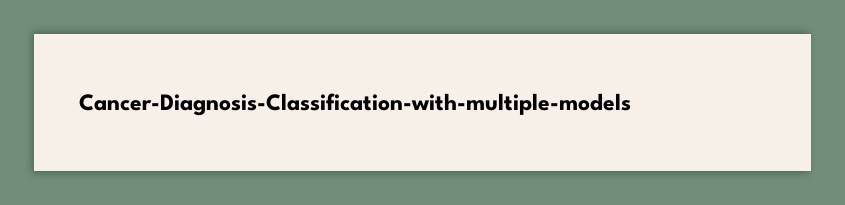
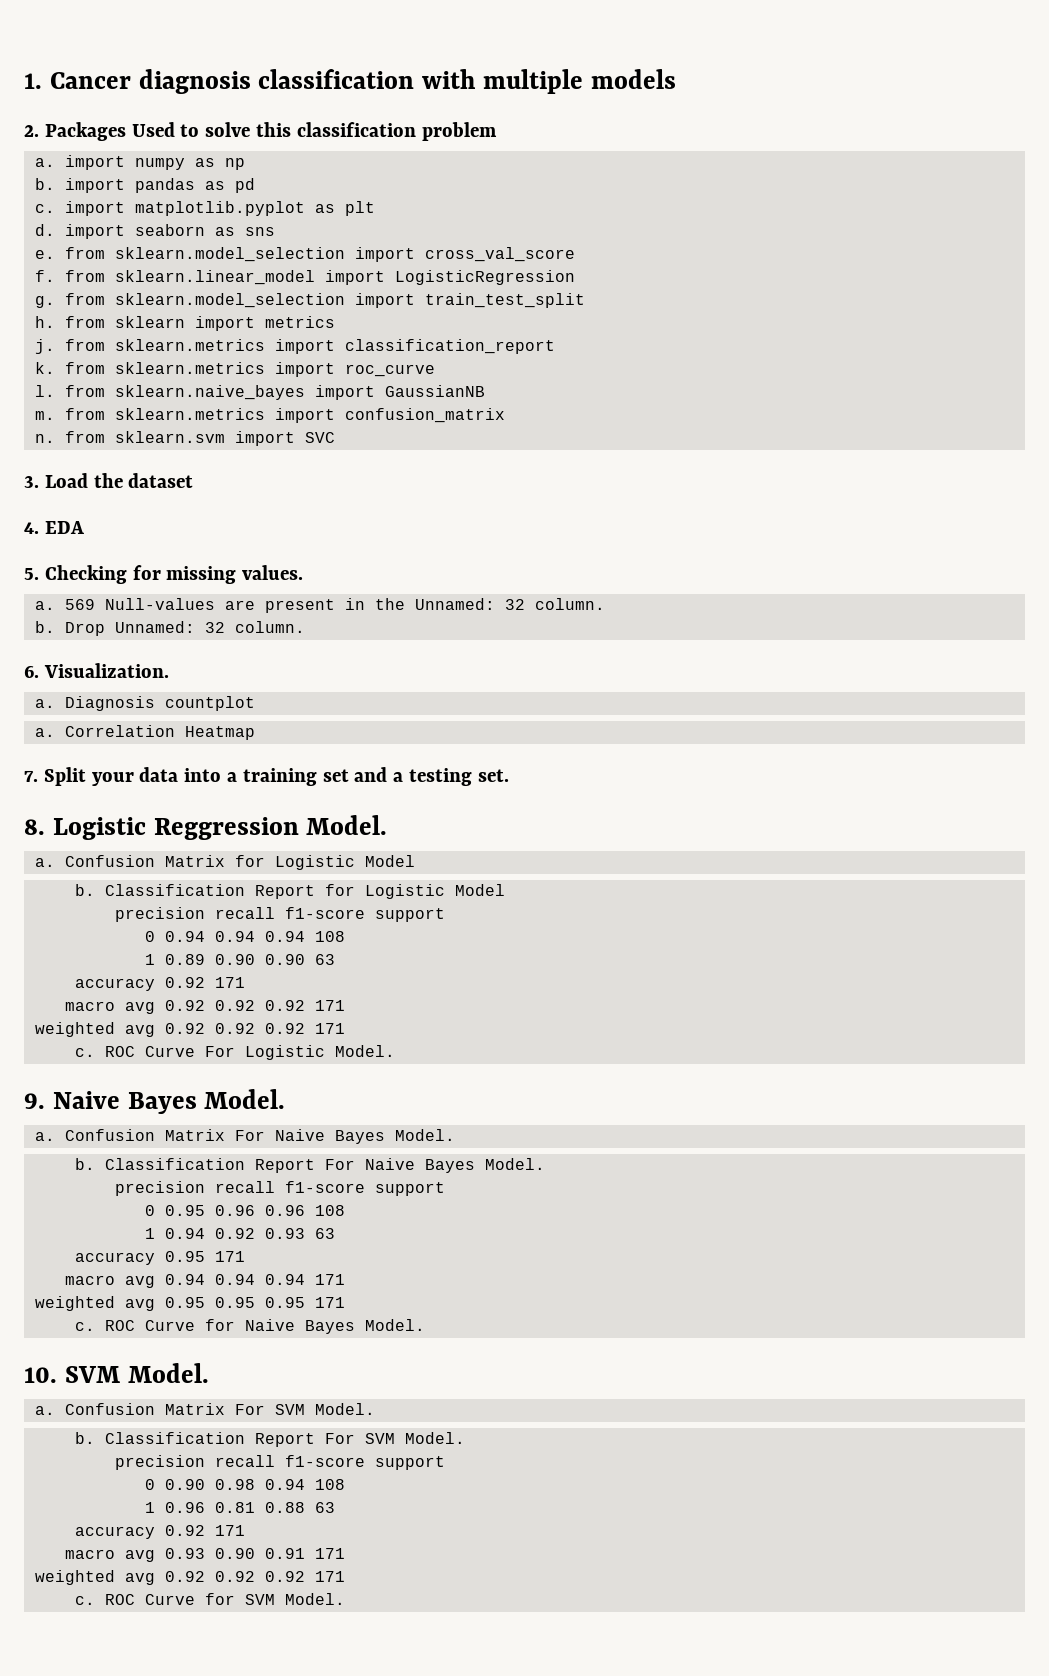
[79,93,631,116] Cancer-Diagnosis-Classification-with-multiple-models -> [24,69,676,94] [24,122,497,141] [35,155,246,170] [35,178,256,193] [35,201,376,216] [35,224,276,239] [35,247,576,262] [35,270,576,285] [35,293,586,308] [35,316,336,331] [35,339,556,354] [35,362,436,377] [35,385,486,400] [35,408,506,423] [35,431,336,446] [24,473,194,488] [24,521,84,534] [24,565,304,584] [35,598,606,613] [35,621,306,636] [24,663,169,678] [35,696,256,711] [35,725,256,740] [24,767,509,786] [24,815,388,840] [35,855,416,870] [75,884,506,899] [115,907,446,922] [145,931,346,942] [145,954,336,965] [75,977,246,991] [65,1000,346,1014] [35,1022,346,1037] [75,1045,396,1060] [24,1089,286,1114] [35,1129,456,1144] [75,1158,546,1173] [115,1181,446,1196] [145,1205,346,1216] [145,1228,336,1239] [75,1251,246,1265] [65,1274,346,1288] [35,1296,346,1311] [75,1319,426,1334] [24,1363,209,1383] [35,1403,376,1415] [75,1432,466,1447] [115,1455,446,1470] [145,1479,346,1490] [145,1502,336,1513] [75,1525,246,1539] [65,1548,346,1562] [35,1570,346,1585] [75,1593,346,1605] 1. Cancer diagnosis classification with multiple models // 2. Packages Used to solve this classification problem // a. import numpy as np // b. import pandas as pd // c. import matplotlib.pyplot as plt // d. import seaborn as sns // e. from sklearn.model_selection import cross_val_score // f. from sklearn.linear_model import LogisticRegression // g. from sklearn.model_selection import train_test_split // h. from sklearn import metrics // j. from sklearn.metrics import classification_report // k. from sklearn.metrics import roc_curve // l. from sklearn.naive_bayes import GaussianNB // m. from sklearn.metrics import confusion_matrix // n. from sklearn.svm import SVC // 3. Load the dataset // 4. EDA // 5. Checking for missing values. // a. 569 Null-values are present in the Unnamed: 32 column. // b. Drop Unnamed: 32 column. // 6. Visualization. // a. Diagnosis countplot // a. Correlation Heatmap // 7. Split your data into a training set and a testing set. // 8. Logistic Reggression Model. // a. Confusion Matrix for Logistic Model // b. Classification Report for Logistic Model // precision recall f1-score support // 0 0.94 0.94 0.94 108 // 1 0.89 0.90 0.90 63 // accuracy 0.92 171 // macro avg 0.92 0.92 0.92 171 // weighted avg 0.92 0.92 0.92 171 // c. ROC Curve For Logistic Model. // 9. Naive Bayes Model. // a. Confusion Matrix For Naive Bayes Model. // b. Classification Report For Naive Bayes Model. // precision recall f1-score support // 0 0.95 0.96 0.96 108 // 1 0.94 0.92 0.93 63 // accuracy 0.95 171 // macro avg 0.94 0.94 0.94 171 // weighted avg 0.95 0.95 0.95 171 // c. ROC Curve for Naive Bayes Model. // 10. SVM Model. // a. Confusion Matrix For SVM Model. // b. Classification Report For SVM Model. // precision recall f1-score support // 0 0.90 0.98 0.94 108 // 1 0.96 0.81 0.88 63 // accuracy 0.92 171 // macro avg 0.93 0.90 0.91 171 // weighted avg 0.92 0.92 0.92 171 // c. ROC Curve for SVM Model.

